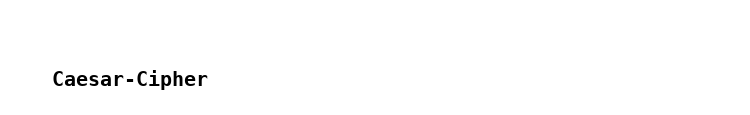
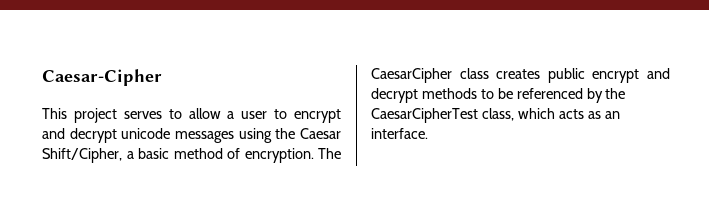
(208, 80) none -> [42,108,341,123] [42,128,341,143] [42,148,341,163] [371,68,670,83] [371,88,626,103] [371,108,620,123] [371,128,428,139] // This project serves to allow a user to encrypt and decrypt unicode messages using the Caesar Shift/Cipher, a basic method of encryption. The CaesarCipher class creates public encrypt and decrypt methods to be referenced by the CaesarCipherTest class, which acts as an interface.

